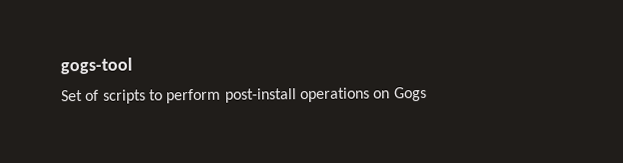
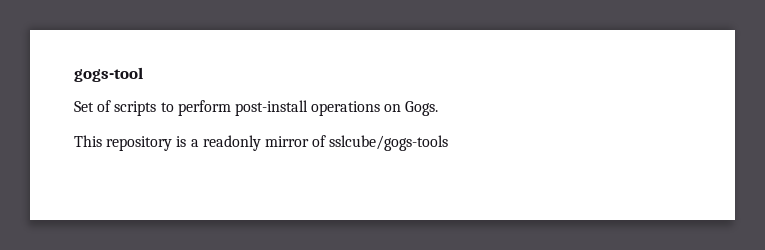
[393,87,427,102] Gogs -> [405,101,439,116] [74,135,449,151] Gogs. // This repository is a readonly mirror of sslcube/gogs-tools

